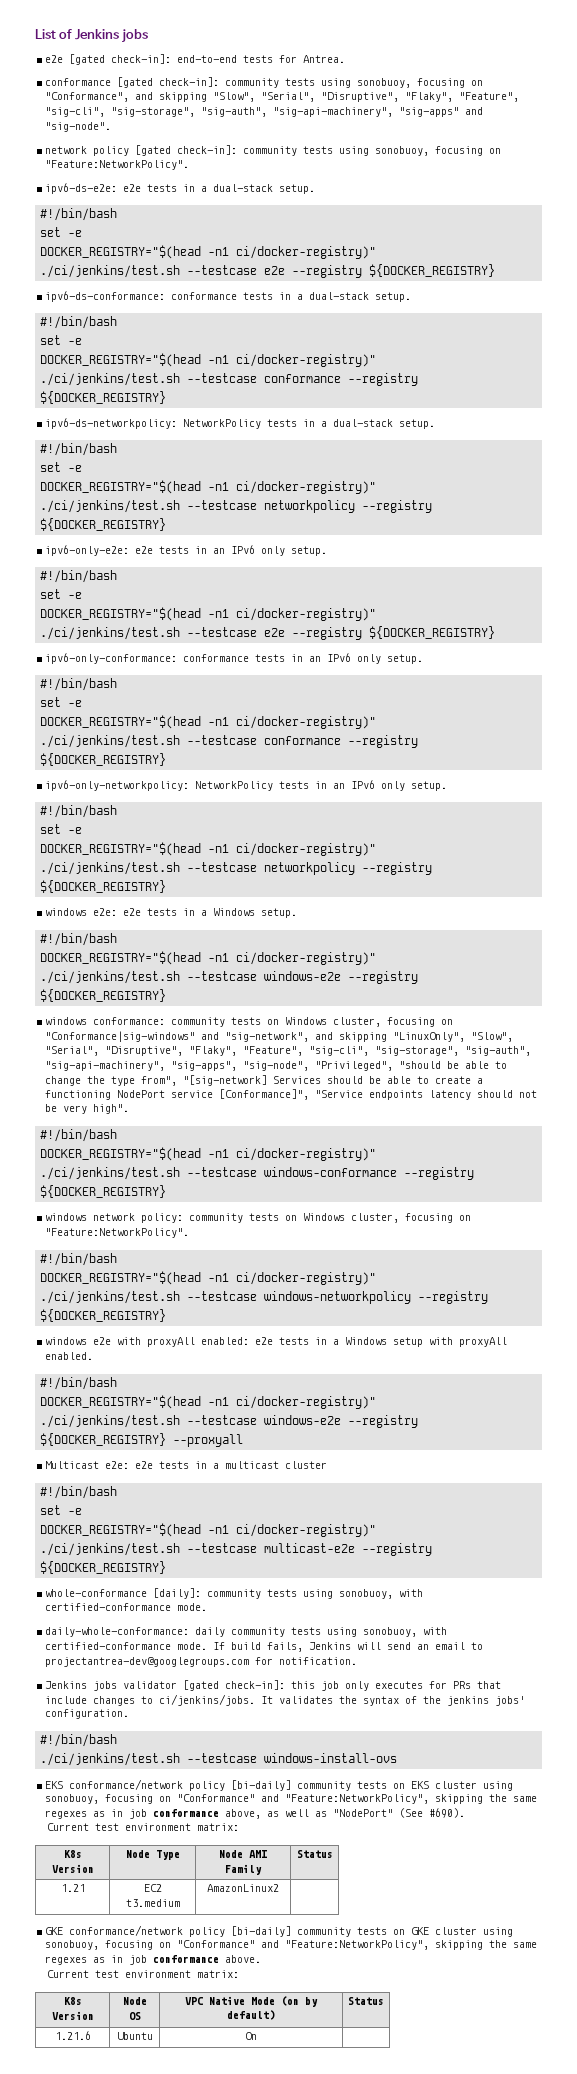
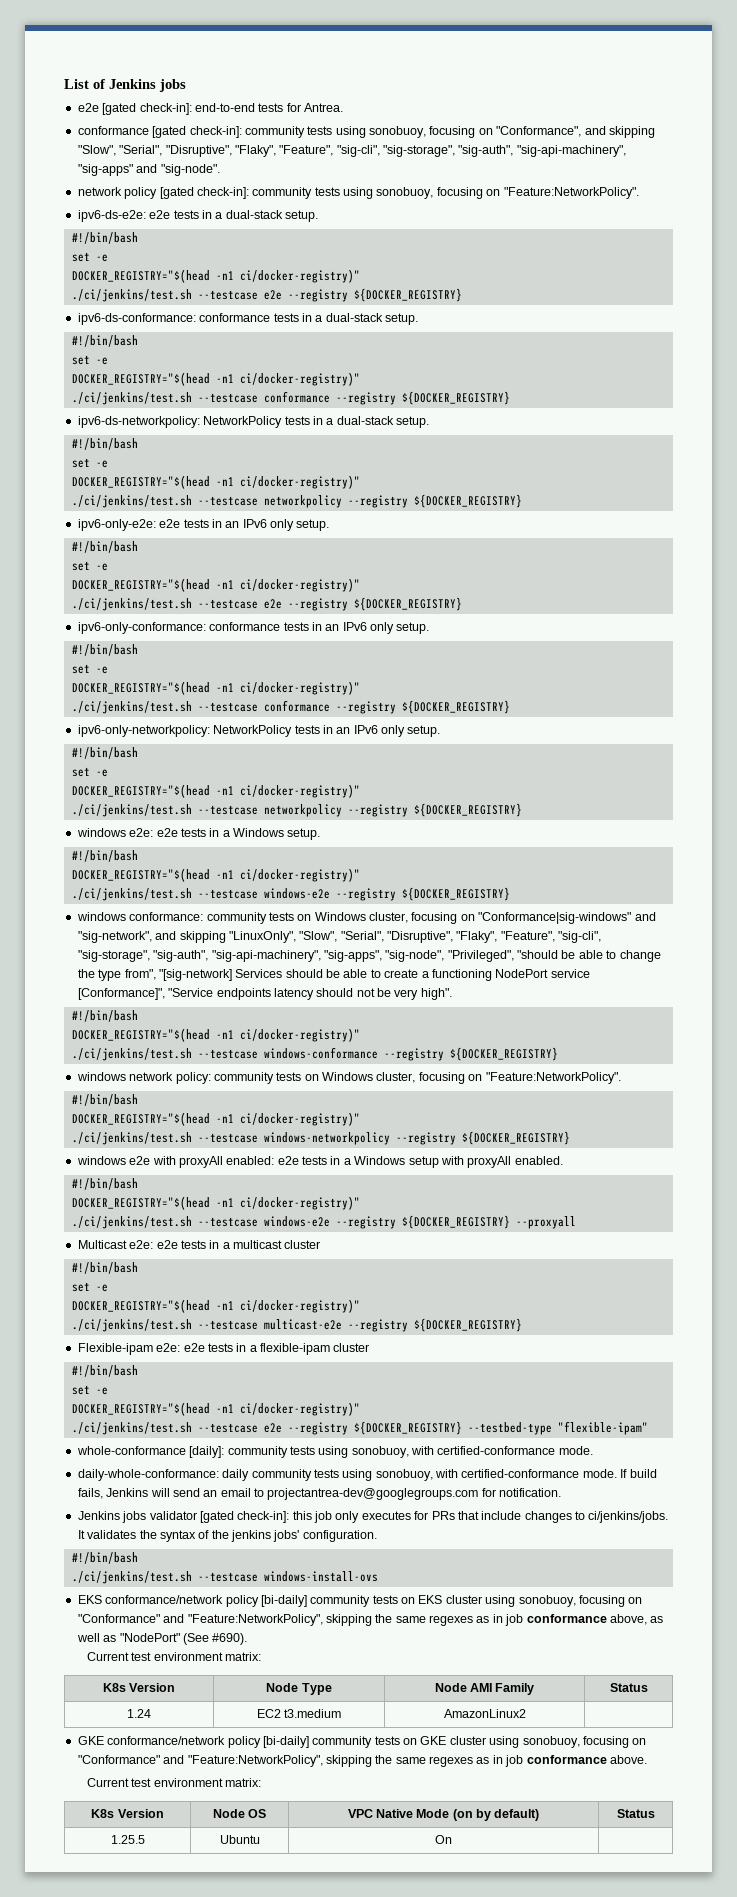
(167, 1567) none -> [77,1343,370,1355] [71,1365,138,1377] [71,1385,108,1395] [71,1402,360,1416] [71,1421,648,1435] // Flexible-ipam e2e: e2e tests in a flexible-ipam cluster // #!/bin/bash // set -e // DOCKER_REGISTRY="$(head -n1 ci/docker-registry)" // ./ci/jenkins/test.sh --testcase e2e --registry ${DOCKER_REGISTRY} --testbed-type "flexible-ipam"
[60,1884,85,1892] 1.21 -> [127,1709,151,1718] 1.24
[54,2031,91,2040] 1.21.6 -> [110,1835,145,1844] 1.25.5

